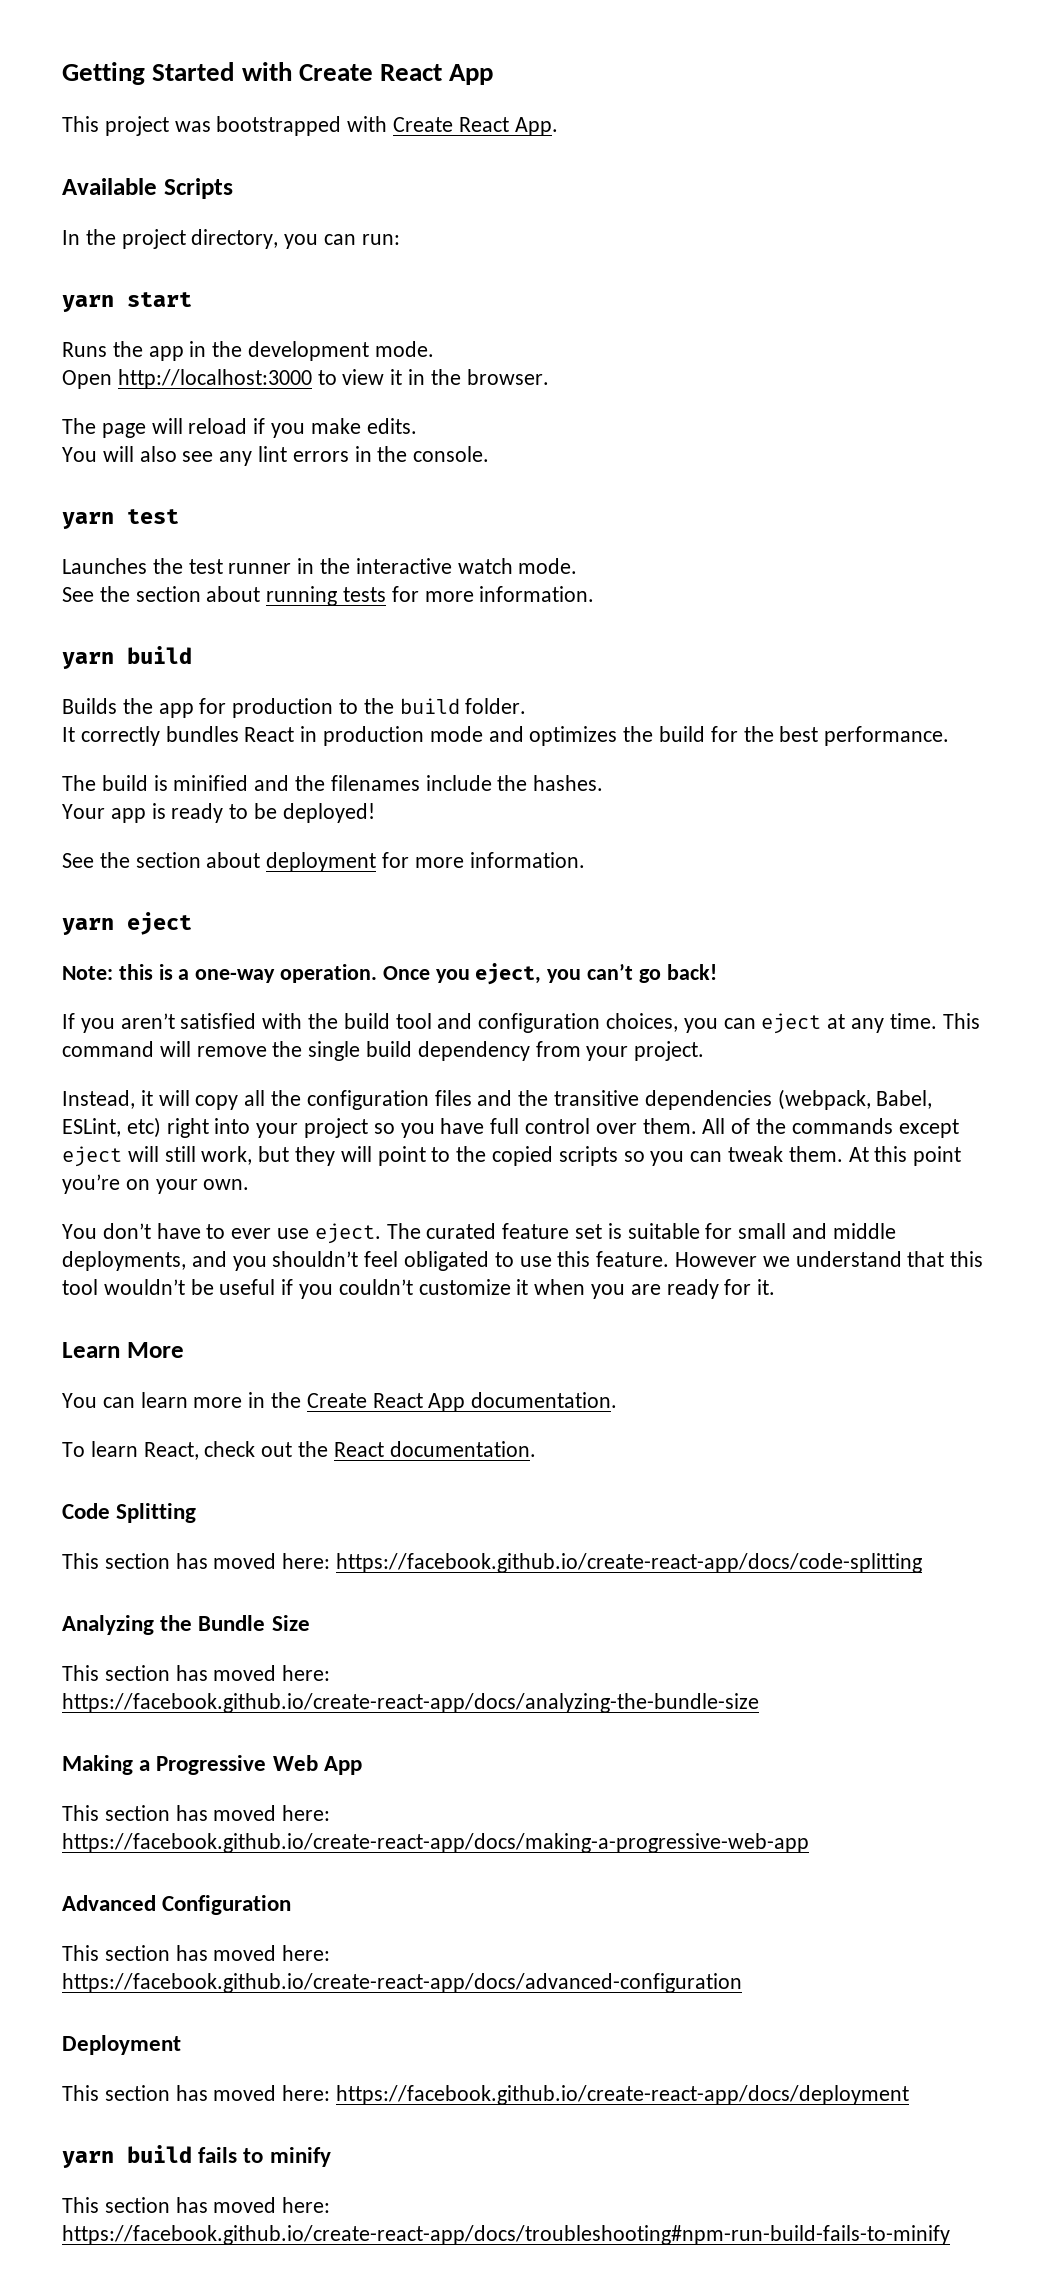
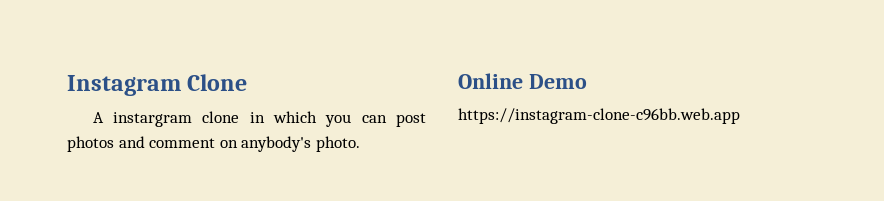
[62,62,494,85] [62,116,558,136] [62,178,233,199] [62,229,400,249] [62,292,192,312] [62,341,434,361] [62,369,549,389] [62,418,417,438] [62,446,490,466] [62,509,179,529] [62,558,578,574] [62,586,595,606] [62,646,192,669] [62,698,527,718] [62,726,950,746] [62,775,604,791] [62,803,375,823] [62,852,585,872] [62,912,192,935] [62,963,717,985] [62,1013,980,1034] [62,1041,705,1061] [62,1089,933,1110] [62,1117,959,1138] [62,1146,962,1167] [62,1174,250,1194] [62,1223,896,1244] [62,1251,984,1271] [62,1279,776,1299] [62,1342,184,1358] [62,1392,618,1412] [62,1441,536,1460] [62,1503,197,1523] [62,1553,923,1573] [62,1615,310,1635] [62,1665,331,1681] [62,1693,759,1713] [62,1755,362,1775] [62,1805,331,1821] [62,1833,809,1853] [62,1895,292,1915] [62,1945,331,1961] [62,1973,742,1993] [62,2035,181,2055] [62,2085,910,2105] [62,2145,331,2168] [62,2197,331,2213] [62,2225,950,2245] Getting Started with Create React App // This project was bootstrapped with Create React App. // Available Scripts // In the project directory, you can run: // yarn start // Runs the app in the development mode. // Open http://localhost:3000 to view it in the browser. // The page will reload if you make edits. // You will also see any lint errors in the console. // yarn test // Launches the test runner in the interactive watch mode. // See the section about running tests for more information. // yarn build // Builds the app for production to the build folder. // It correctly bundles React in production mode and optimizes the build for the best performance. // The build is minified and the filenames include the hashes. // Your app is ready to be deployed! // See the section about deployment for more information. // yarn eject // Note: this is a one-way operation. Once you eject, you can’t go back! // If you aren’t satisfied with the build tool and configuration choices, you can eject at any time. This command will remove the single build dependency from your project. // Instead, it will copy all the configuration files and the transitive dependencies (webpack, Babel, ESLint, etc) right into your project so you have full control over them. All of the commands except eject will still work, but they will point to the copied scripts so you can tweak them. At this point you’re on your own. // You don’t have to ever use eject. The curated feature set is suitable for small and middle deployments, and you shouldn’t feel obligated to use this feature. However we understand that this tool wouldn’t be useful if you couldn’t customize it when you are ready for it. // Learn More // You can learn more in the Create React App documentation. // To learn React, check out the React documentation. // Code Splitting // This section has moved here: https://facebook.github.io/create-react-app/docs/code-splitting // Analyzing the Bundle Size // This section has moved here: https://facebook.github.io/create-react-app/docs/analyzing-the-bundle-size // Making a Progressive Web App // This section has moved here: https://facebook.github.io/create-react-app/docs/making-a-progressive-web-app // Advanced Configuration // This section has moved here: https://facebook.github.io/create-react-app/docs/advanced-configuration // Deployment // This section has moved here: https://facebook.github.io/create-react-app/docs/deployment // yarn build fails to minify // This section has moved here: https://facebook.github.io/create-react-app/docs/troubleshooting#npm-run-build-fails-to-minify -> [67,74,248,96] [92,111,427,127] [67,136,360,152] [458,73,587,89] [458,108,740,124] Instagram Clone // A instargram clone in which you can post photos and comment on anybody's photo. // Online Demo // https://instagram-clone-c96bb.web.app

